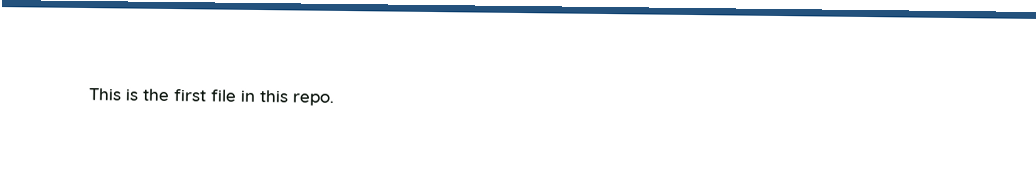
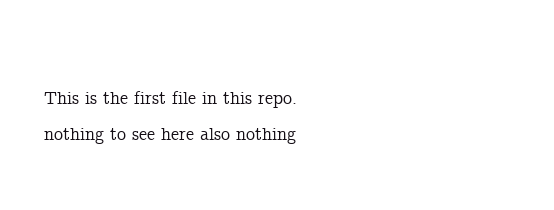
(334, 99) none -> [44,128,296,144] // nothing to see here also nothing

